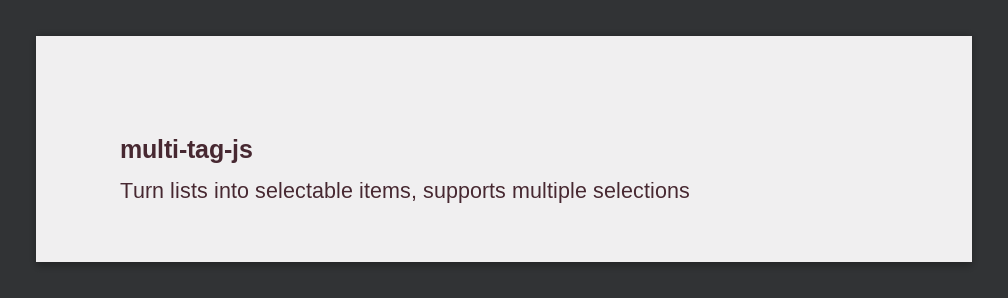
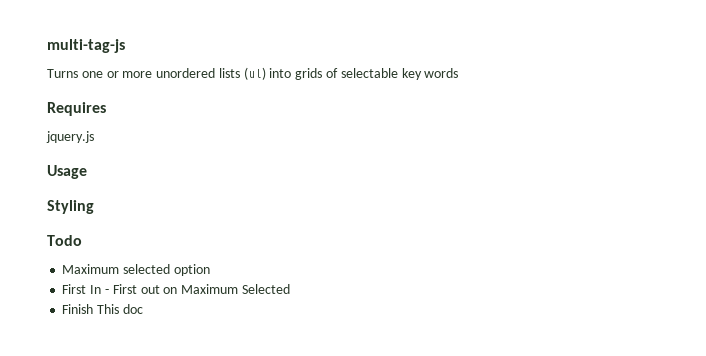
[120,182,690,203] Turn lists into selectable items, supports multiple selections -> [47,67,459,80] [47,102,106,116] [46,131,94,143] [47,165,87,179] [47,200,94,214] [47,235,82,246] [62,264,210,276] [62,284,290,294] [62,304,143,314] Turns one or more unordered lists (ul) into grids of selectable key words // Requires // jquery.js // Usage // Styling // Todo // Maximum selected option // First In - First out on Maximum Selected // Finish This doc

